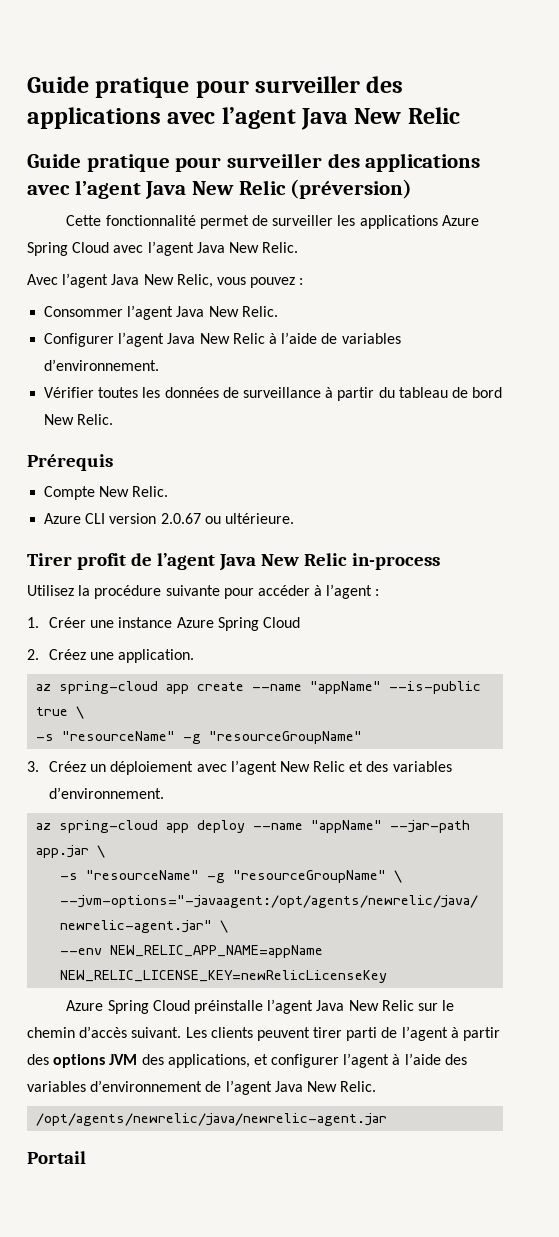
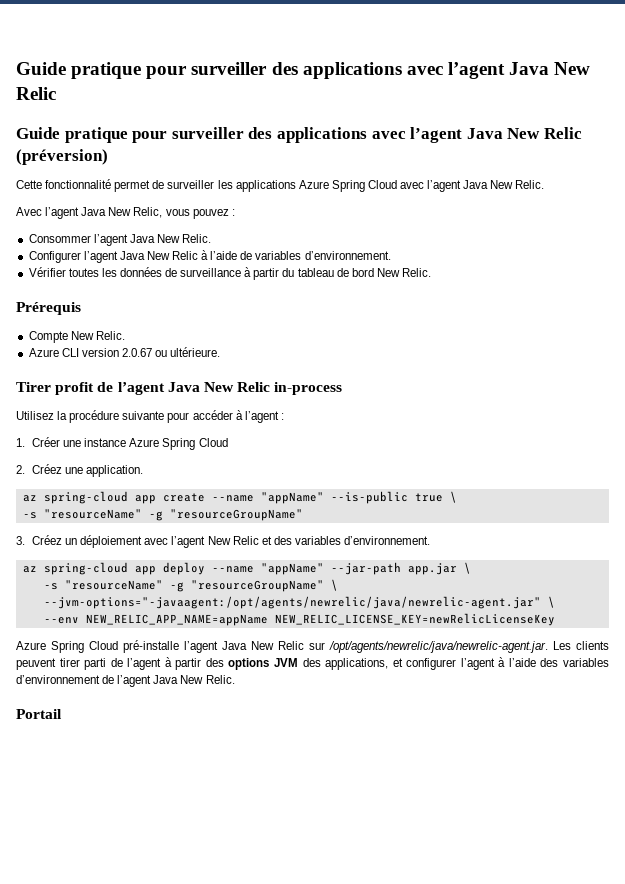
[193,1000,263,1014] préinstalle -> [123,640,179,653] pré-installe
[442,1000,455,1011] [27,1026,182,1038] le chemin d’accès suivant. -> [329,641,548,653] /opt/agents/newrelic/java/newrelic-agent.jar.
[36,1113,388,1126] // /opt/agents/newrelic/java/newrelic-agent.jar -> (235, 679) none

